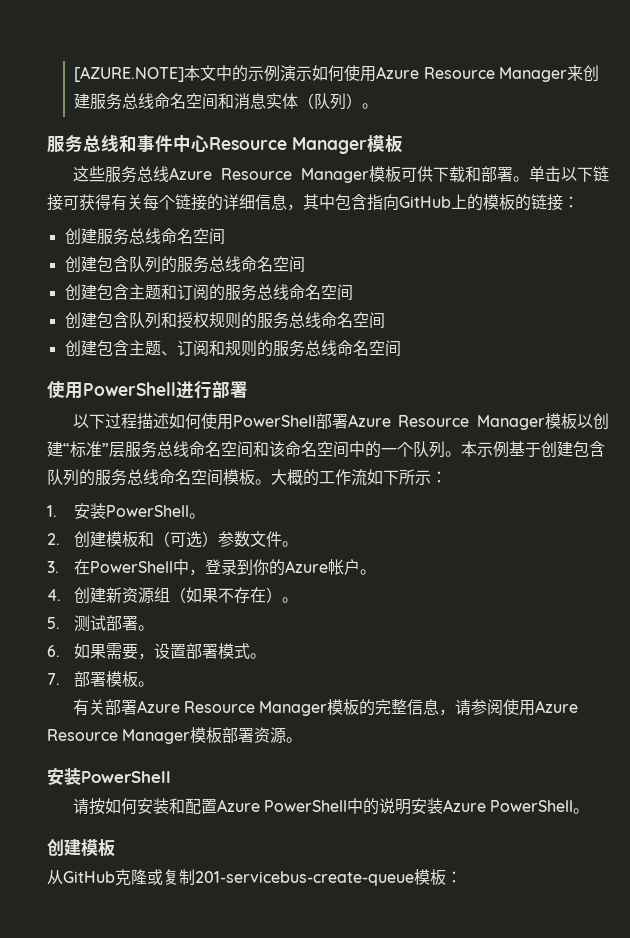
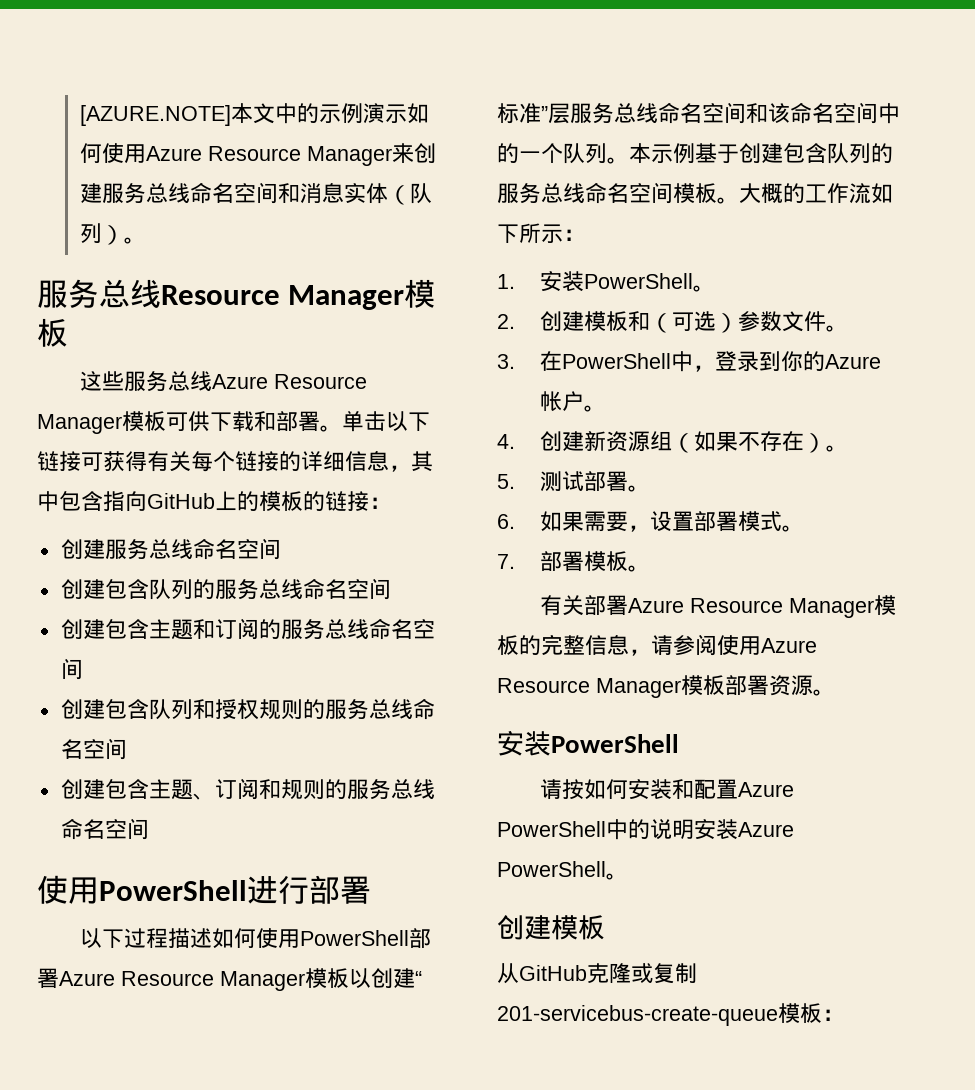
[119,135,209,152] 和事件中心 -> (161, 293) none

